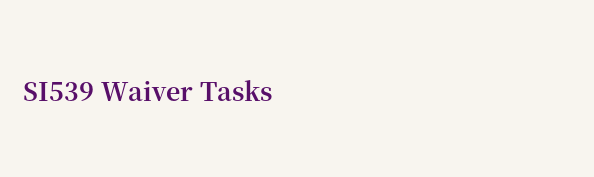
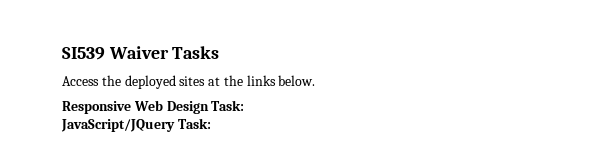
(272, 90) none -> [62,75,316,89] [62,100,245,114] [61,118,211,132] // Access the deployed sites at the links below. // Responsive Web Design Task: // JavaScript/JQuery Task:

